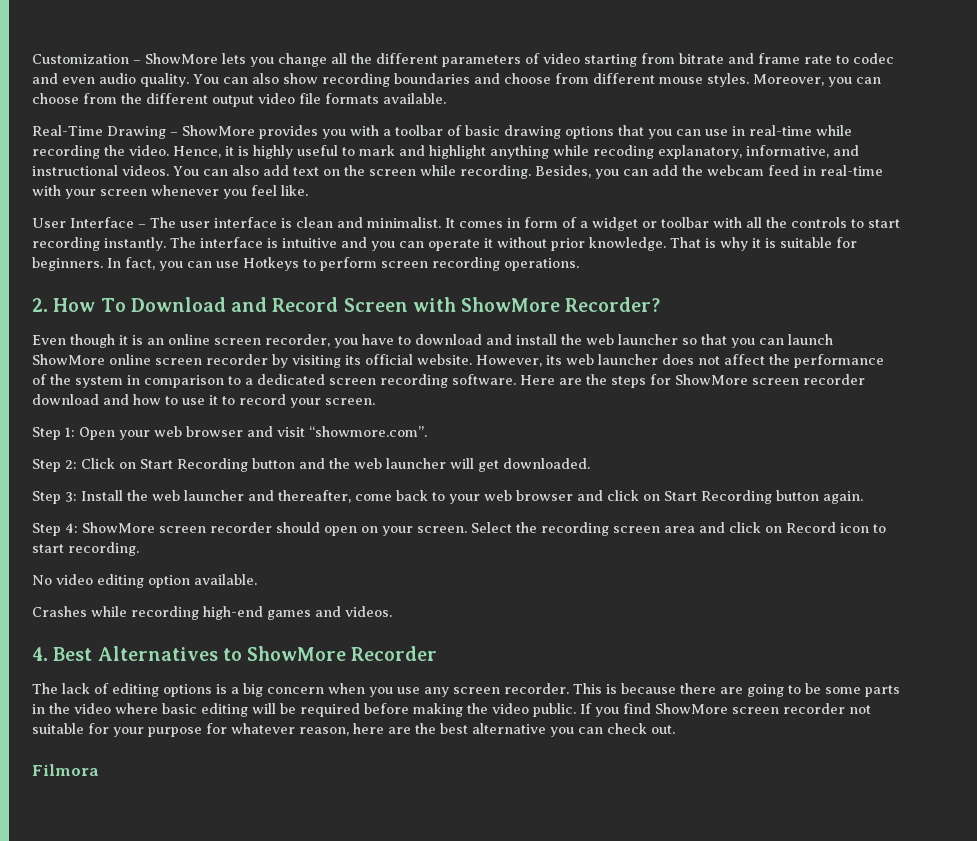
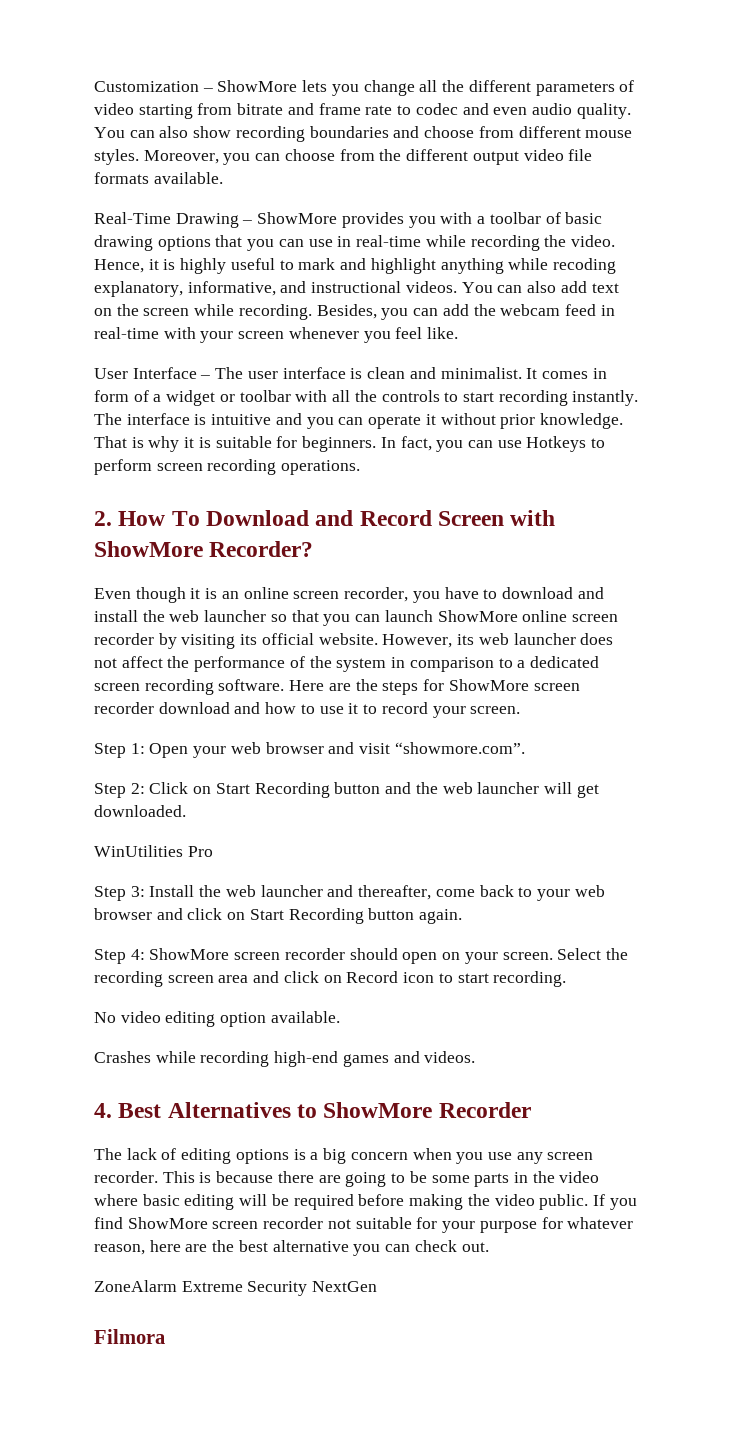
(590, 463) none -> [94,845,213,857] // WinUtilities Pro
(675, 729) none -> [94,1280,378,1296] // ZoneAlarm Extreme Security NextGen

